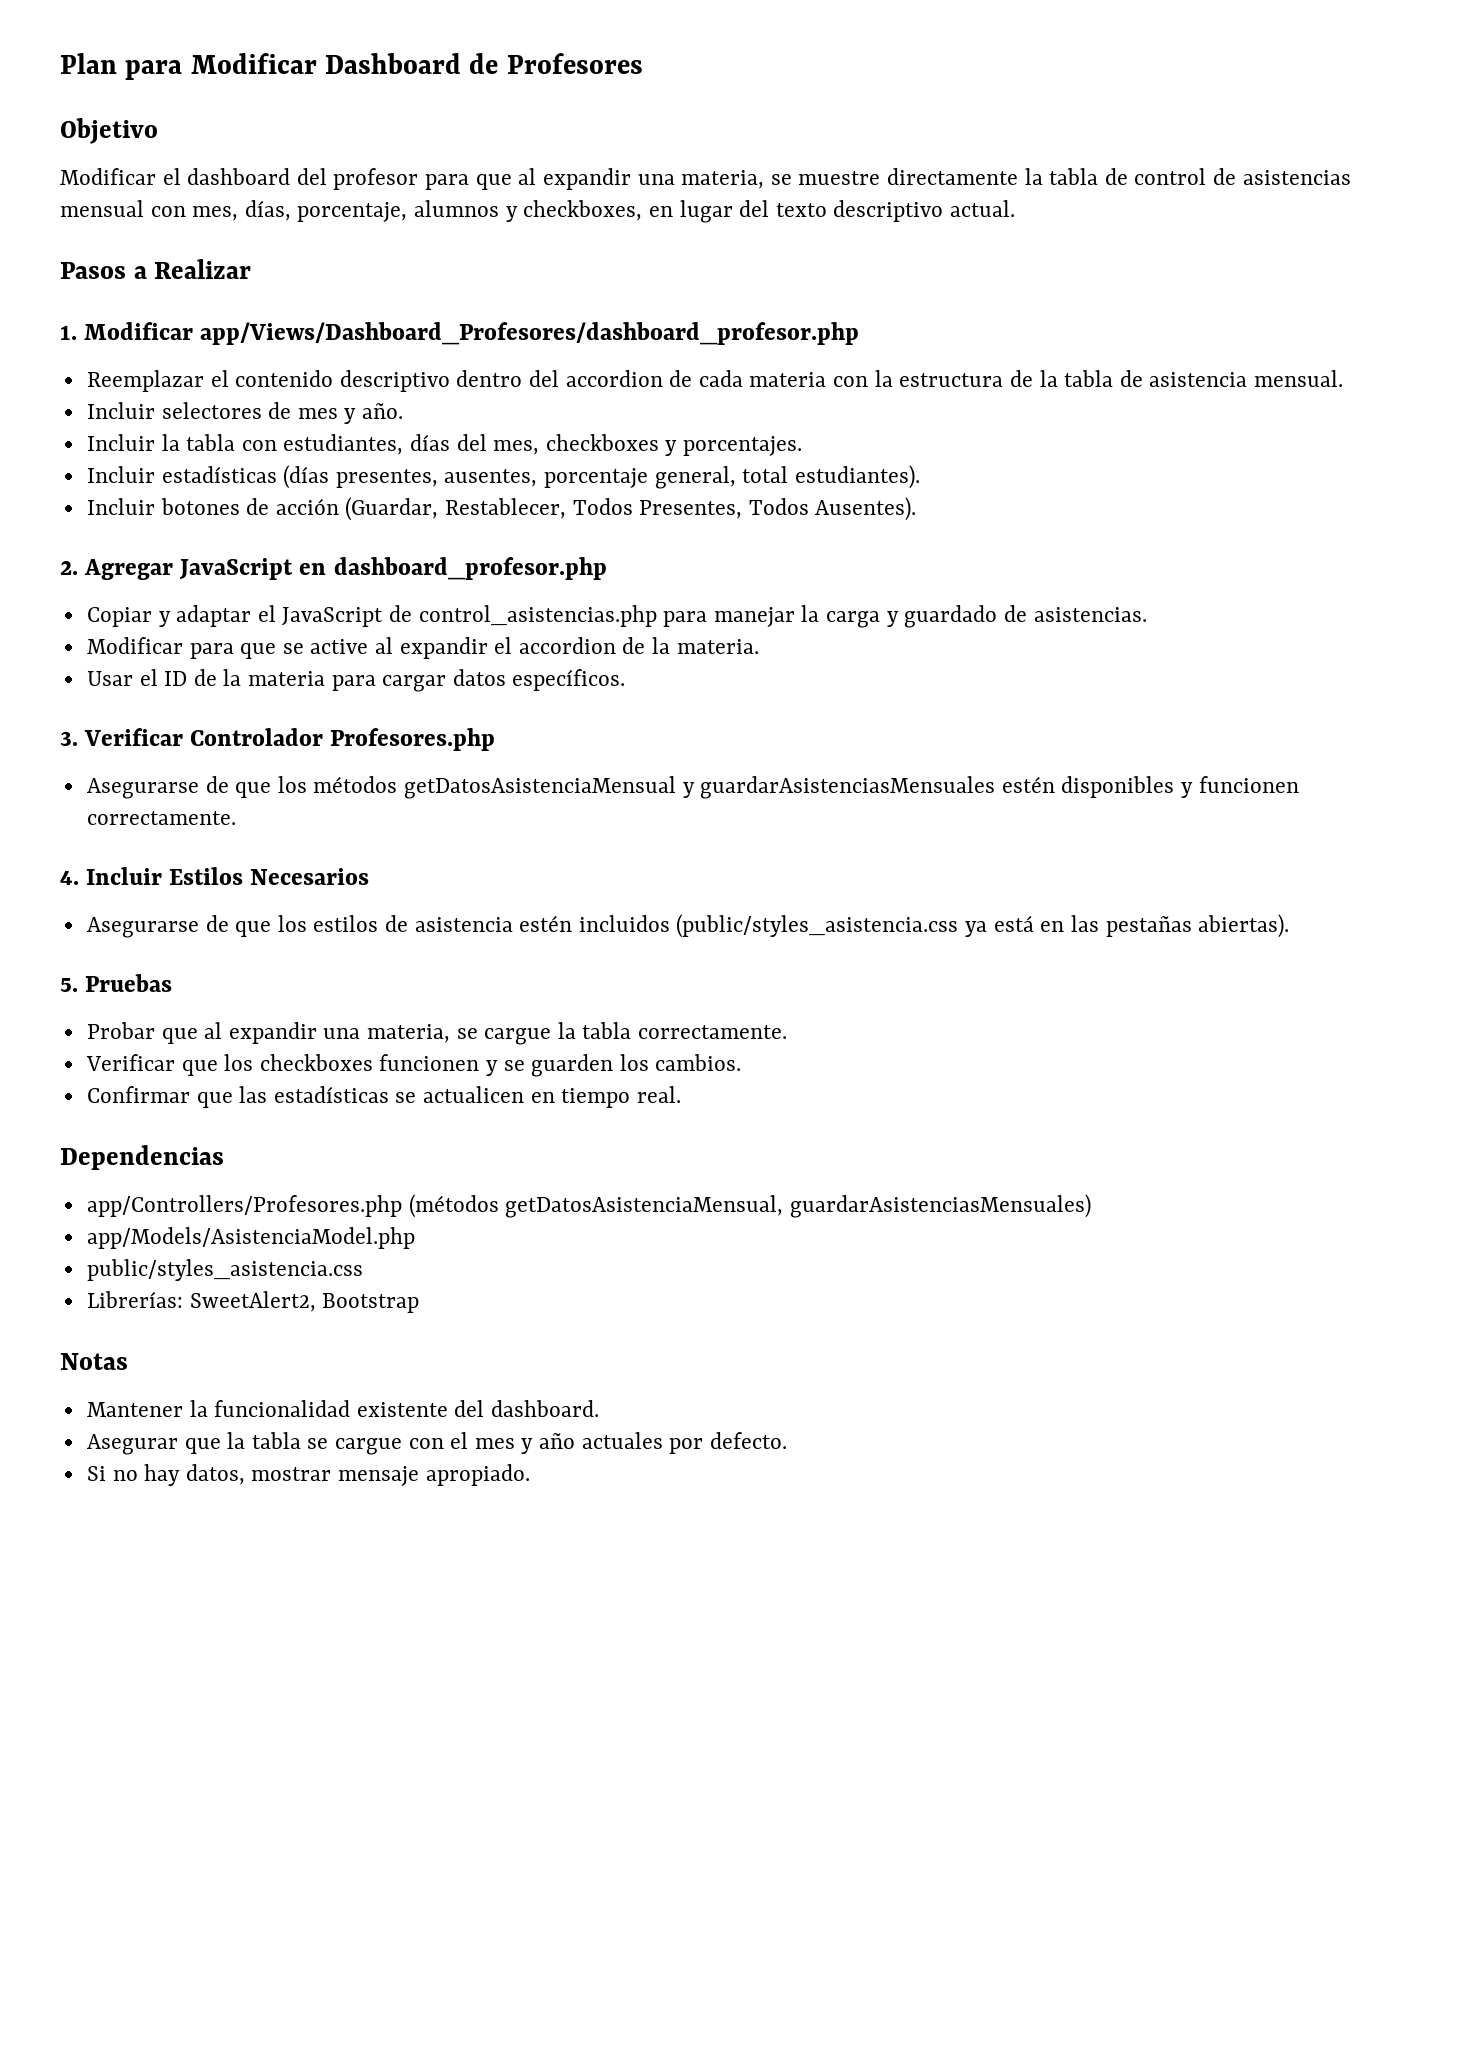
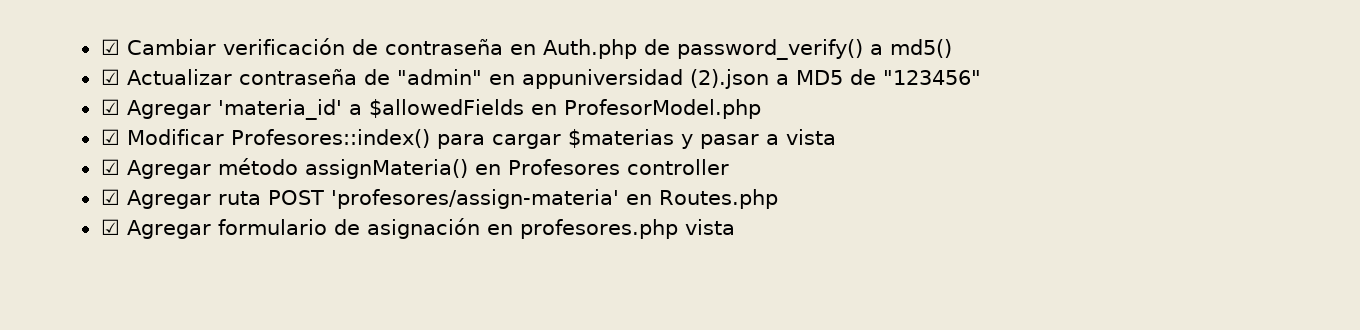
[60,53,643,80] [60,118,158,144] [60,168,1351,190] [60,200,1015,223] [60,259,252,279] [60,322,860,345] [86,370,1344,392] [86,402,404,424] [86,434,803,456] [86,465,920,489] [86,497,917,521] [60,557,607,580] [86,605,1147,628] [86,637,759,659] [86,669,626,692] [60,728,496,751] [86,776,1299,799] [86,811,236,825] [60,867,370,885] [86,914,1290,938] [60,974,173,992] [86,1022,788,1045] [85,1054,742,1077] [86,1086,681,1108] [60,1145,224,1170] [86,1194,1091,1218] [86,1227,415,1249] [86,1259,363,1281] [86,1291,420,1313] [60,1353,128,1370] [86,1400,600,1417] [86,1432,787,1455] [86,1464,530,1486] Plan para Modificar Dashboard de Profesores // Objetivo // Modificar el dashboard del profesor para que al expandir una materia, se muestre directamente la tabla de control de asistencias mensual con mes, días, porcentaje, alumnos y checkboxes, en lugar del texto descriptivo actual. // Pasos a Realizar // 1. Modificar app/Views/Dashboard_Profesores/dashboard_profesor.php // Reemplazar el contenido descriptivo dentro del accordion de cada materia con la estructura de la tabla de asistencia mensual. // Incluir selectores de mes y año. // Incluir la tabla con estudiantes, días del mes, checkboxes y porcentajes. // Incluir estadísticas (días presentes, ausentes, porcentaje general, total estudiantes). // Incluir botones de acción (Guardar, Restablecer, Todos Presentes, Todos Ausentes). // 2. Agregar JavaScript en dashboard_profesor.php // Copiar y adaptar el JavaScript de control_asistencias.php para manejar la carga y guardado de asistencias. // Modificar para que se active al expandir el accordion de la materia. // Usar el ID de la materia para cargar datos específicos. // 3. Verificar Controlador Profesores.php // Asegurarse de que los métodos getDatosAsistenciaMensual y guardarAsistenciasMensuales estén disponibles y funcionen correctamente. // 4. Incluir Estilos Necesarios // Asegurarse de que los estilos de asistencia estén incluidos (public/styles_asistencia.css ya está en las pestañas abiertas). // 5. Pruebas // Probar que al expandir una materia, se cargue la tabla correctamente. // Verificar que los checkboxes funcionen y se guarden los cambios. // Confirmar que las estadísticas se actualicen en tiempo real. // Dependencias // app/Controllers/Profesores.php (métodos getDatosAsistenciaMensual, guardarAsistenciasMensuales) // app/Models/AsistenciaModel.php // public/styles_asistencia.css // Librerías: SweetAlert2, Bootstrap // Notas // Mantener la funcionalidad existente del dashboard. // Asegurar que la tabla se cargue con el mes y año actuales por defecto. // Si no hay datos, mostrar mensaje apropiado. -> [100,38,952,60] [100,69,981,89] [100,99,761,120] [100,129,836,149] [100,158,729,179] [100,189,778,209] [100,218,735,239] ☑ Cambiar verificación de contraseña en Auth.php de password_verify() a md5() // ☑ Actualizar contraseña de "admin" en appuniversidad (2).json a MD5 de "123456" // ☑ Agregar 'materia_id' a $allowedFields en ProfesorModel.php // ☑ Modificar Profesores::index() para cargar $materias y pasar a vista // ☑ Agregar método assignMateria() en Profesores controller // ☑ Agregar ruta POST 'profesores/assign-materia' en Routes.php // ☑ Agregar formulario de asignación en profesores.php vista

